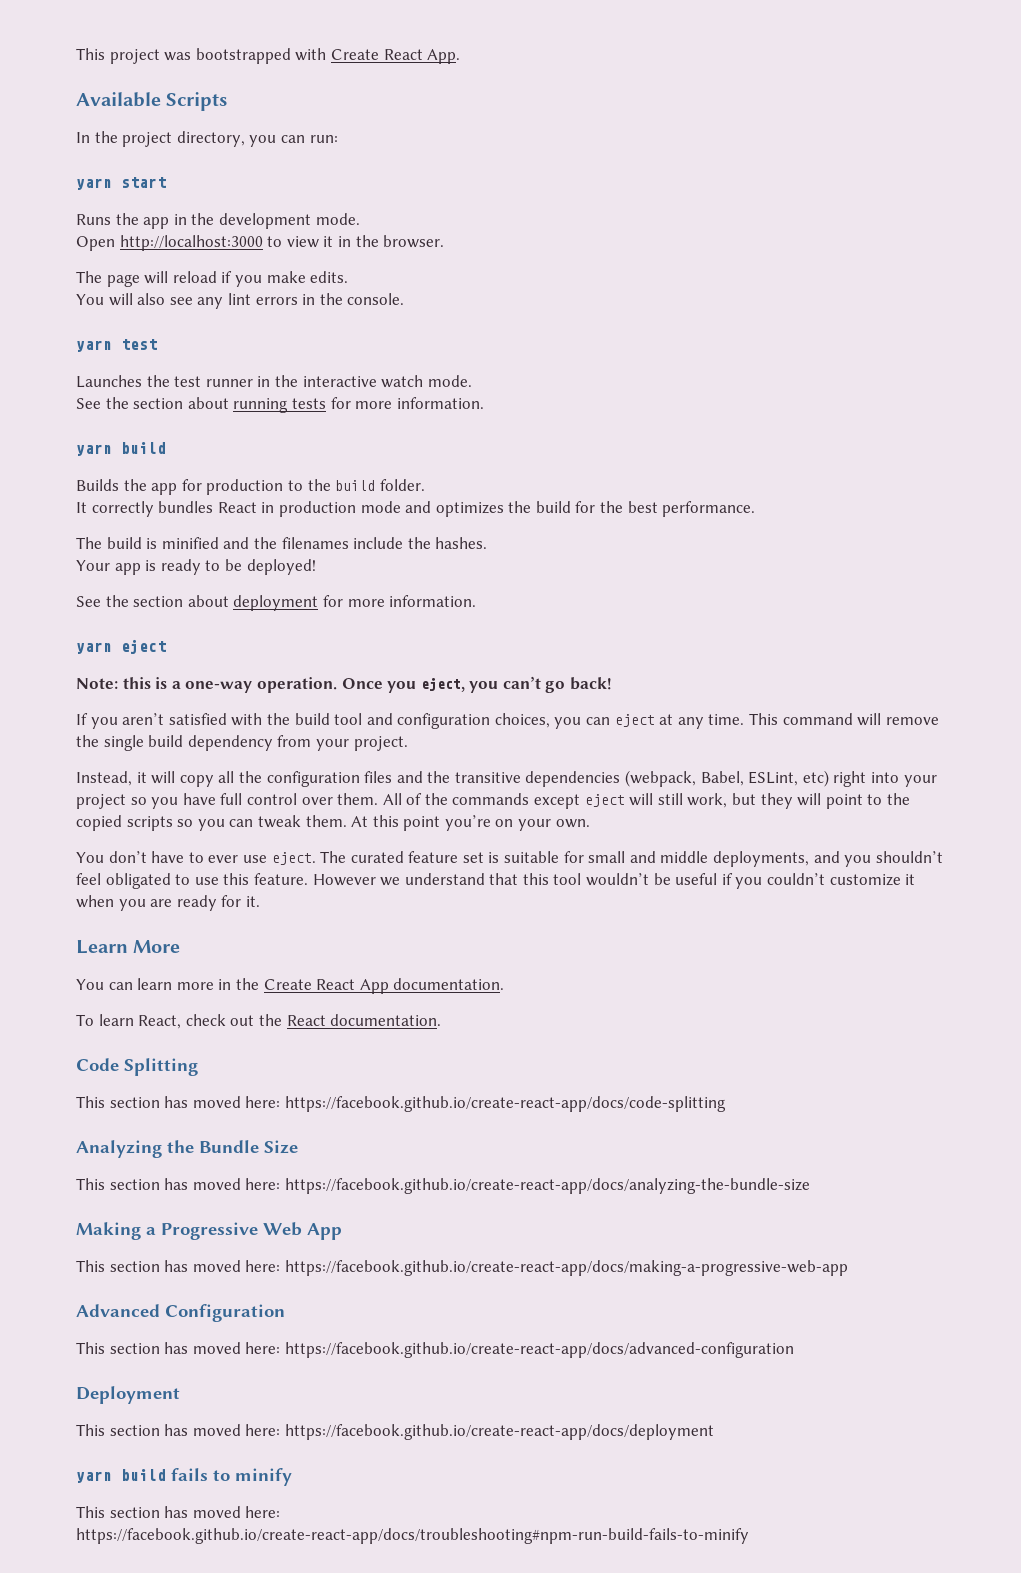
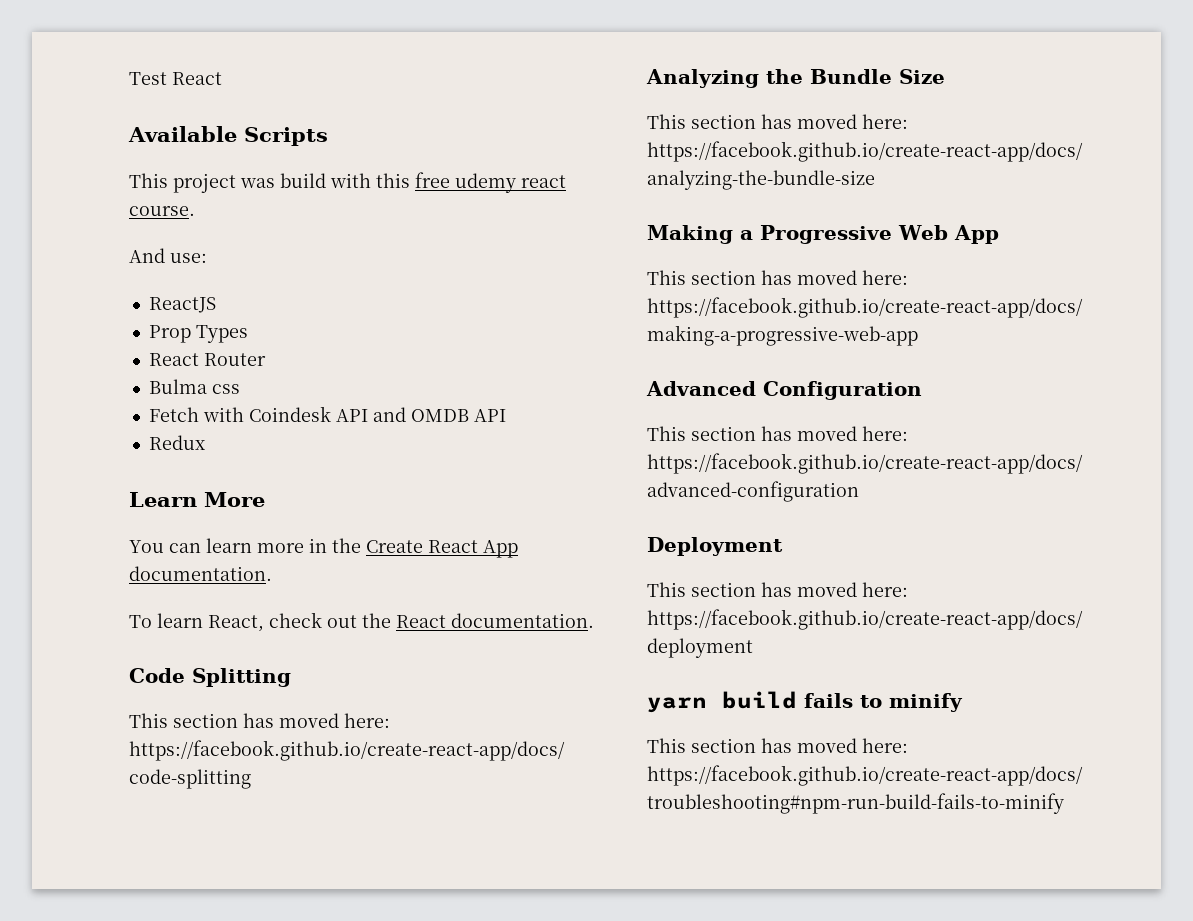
[76,48,461,64] This project was bootstrapped with Create React App. -> [129,72,222,85] Test React
[76,131,338,147] [76,177,166,190] [76,213,360,229] [76,235,445,251] [76,271,349,287] [76,293,405,309] [76,339,157,352] [76,375,472,388] [76,397,484,413] [76,442,166,456] [76,479,425,495] [76,501,756,517] [76,537,488,549] [76,559,316,575] [76,595,477,611] [76,639,166,654] [76,676,613,693] [76,713,939,729] [76,735,408,751] [76,770,937,787] [76,793,910,809] [76,815,590,831] [76,851,943,867] [76,873,916,889] [76,895,260,911] In the project directory, you can run: // yarn start // Runs the app in the development mode. // Open http://localhost:3000 to view it in the browser. // The page will reload if you make edits. // You will also see any lint errors in the console. // yarn test // Launches the test runner in the interactive watch mode. // See the section about running tests for more information. // yarn build // Builds the app for production to the build folder. // It correctly bundles React in production mode and optimizes the build for the best performance. // The build is minified and the filenames include the hashes. // Your app is ready to be deployed! // See the section about deployment for more information. // yarn eject // Note: this is a one-way operation. Once you eject, you can’t go back! // If you aren’t satisfied with the build tool and configuration choices, you can eject at any time. This command will remove the single build dependency from your project. // Instead, it will copy all the configuration files and the transitive dependencies (webpack, Babel, ESLint, etc) right into your project so you have full control over them. All of the commands except eject will still work, but they will point to the copied scripts so you can tweak them. At this point you’re on your own. // You don’t have to ever use eject. The curated feature set is suitable for small and middle deployments, and you shouldn’t feel obligated to use this feature. However we understand that this tool wouldn’t be useful if you couldn’t customize it when you are ready for it. -> [129,172,566,193] [129,206,195,216] [129,248,207,263] [148,297,216,313] [148,325,248,343] [148,353,266,366] [148,379,240,394] [148,406,506,422] [148,435,205,450] This project was build with this free udemy react course. // And use: // ReactJS // Prop Types // React Router // Bulma css // Fetch with Coindesk API and OMDB API // Redux

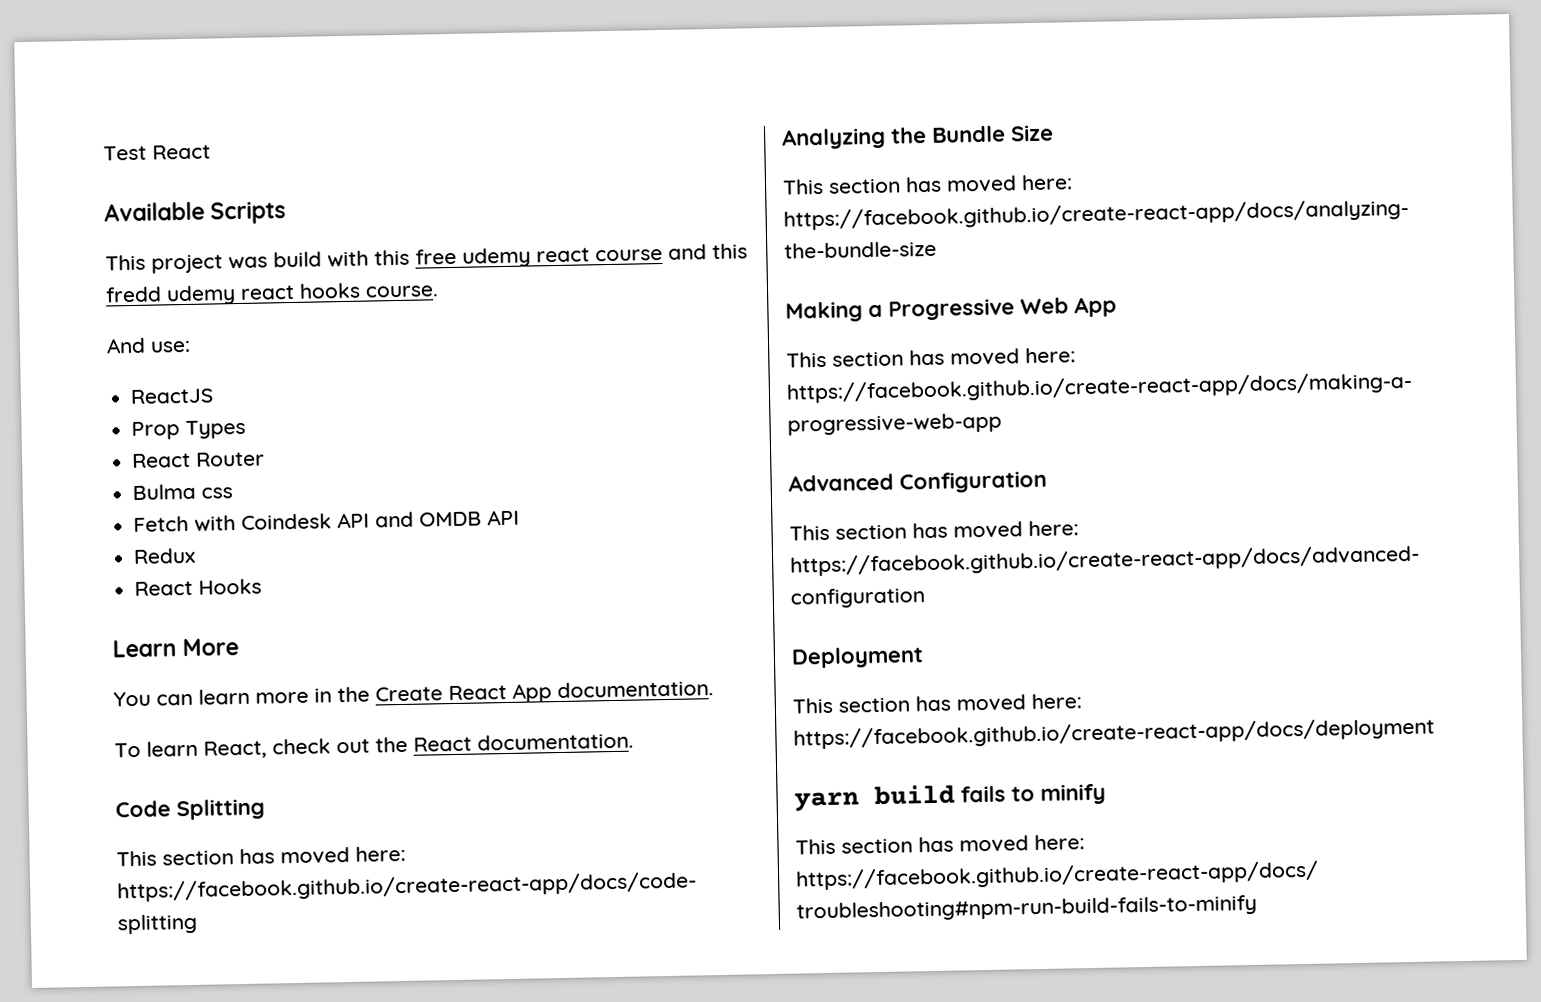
(566, 181) none -> [595,243,748,262] [105,282,361,306] course and this fredd udemy react hooks
(205, 442) none -> [134,578,263,597] // React Hooks

